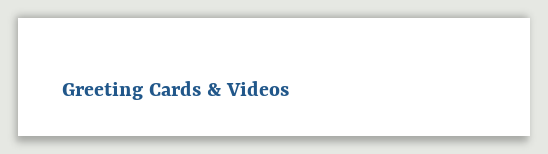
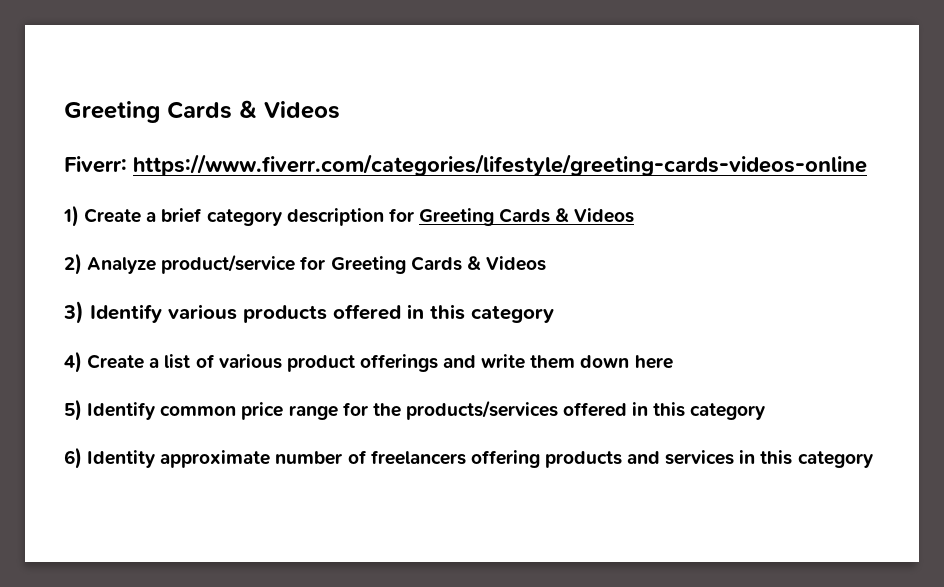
[62,81,290,100] Greeting Cards & Videos -> [64,100,340,123] [64,154,867,176] [63,205,635,227] [64,253,546,275] [63,301,554,324] [64,351,673,373] [64,399,766,421] [64,447,873,469] Greeting Cards & Videos // Fiverr: https://www.fiverr.com/categories/lifestyle/greeting-cards-videos-online // 1) Create a brief category description for Greeting Cards & Videos // 2) Analyze product/service for Greeting Cards & Videos // 3) Identify various products offered in this category // 4) Create a list of various product offerings and write them down here // 5) Identify common price range for the products/services offered in this category // 6) Identity approximate number of freelancers offering products and services in this category

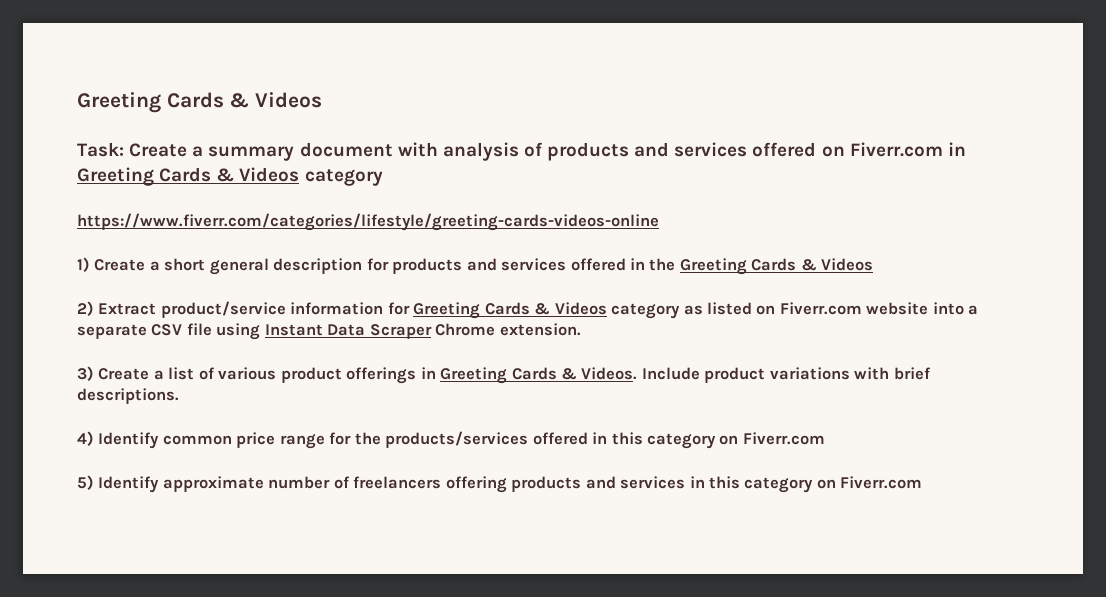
[64,100,340,123] [64,154,867,176] [63,205,414,227] Greeting Cards & Videos // Fiverr: https://www.fiverr.com/categories/lifestyle/greeting-cards-videos-online // 1) Create a brief category description for -> [77,92,323,113] [77,142,966,161] [77,167,383,186] [77,213,659,231] [77,257,676,275] Greeting Cards & Videos // Task: Create a summary document with analysis of products and services offered on Fiverr.com in Greeting Cards & Videos category // https://www.fiverr.com/categories/lifestyle/greeting-cards-videos-online // 1) Create a short general description for products and services offered in the
[87,254,546,274] [63,301,554,324] [64,351,82,373] Analyze product/service for Greeting Cards & Videos // 3) Identify various products offered in this category // 4) -> [98,301,979,319] [77,323,581,340] [77,366,94,381] Extract product/service information for Greeting Cards & Videos category as listed on Fiverr.com website into a separate CSV file using Instant Data Scraper Chrome extension. // 3)
[443,354,673,369] [64,399,82,421] and write them down here // 5) -> [420,367,931,384] [77,388,179,404] [77,431,94,446] in Greeting Cards & Videos. Include product variations with brief descriptions. // 4)
[64,447,156,469] // 6) Identity -> [719,432,825,445] [77,475,160,493] on Fiverr.com // 5) Identify
(873, 459) none -> [816,476,923,489] on Fiverr.com

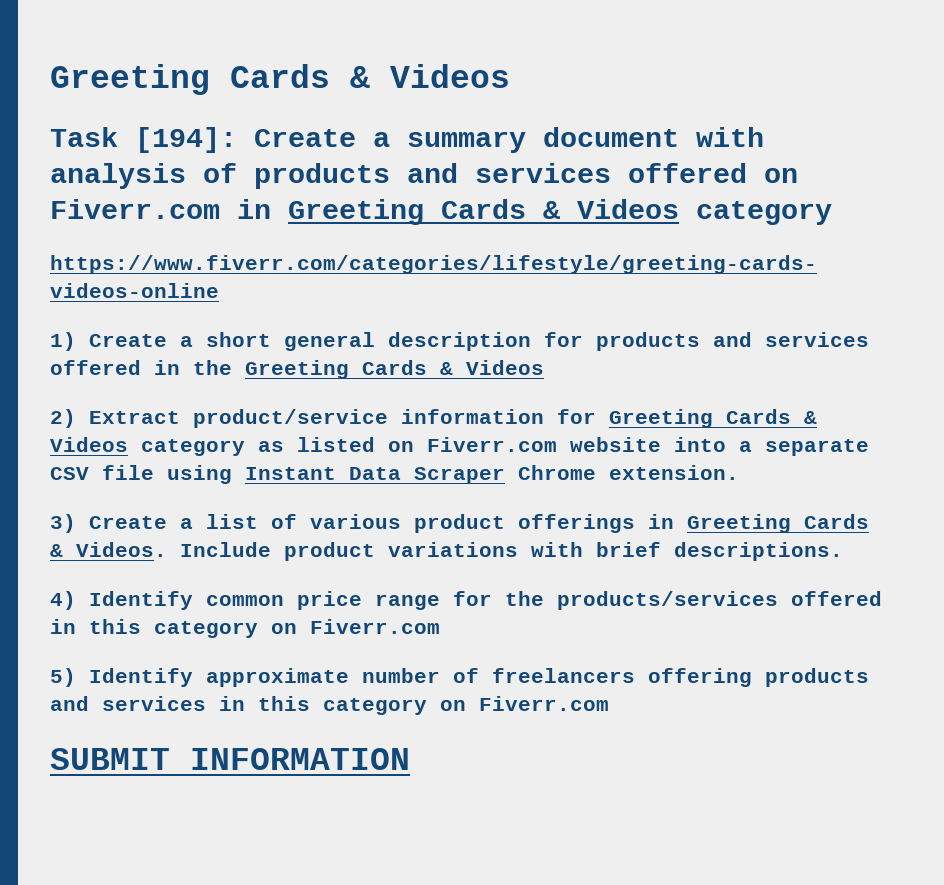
[77,92,323,113] [77,142,124,157] Greeting Cards & Videos // Task: -> [50,64,510,95] [50,127,237,153] Greeting Cards & Videos // Task [194]:
(923, 482) none -> [50,748,410,770] // SUBMIT INFORMATION

